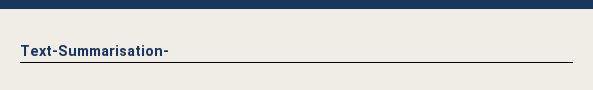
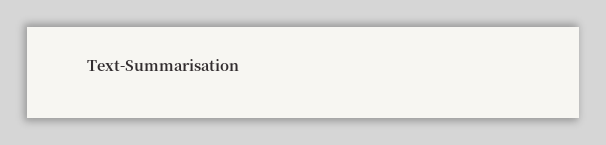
[20,45,169,56] Text-Summarisation- -> [87,59,239,71] Text-Summarisation

